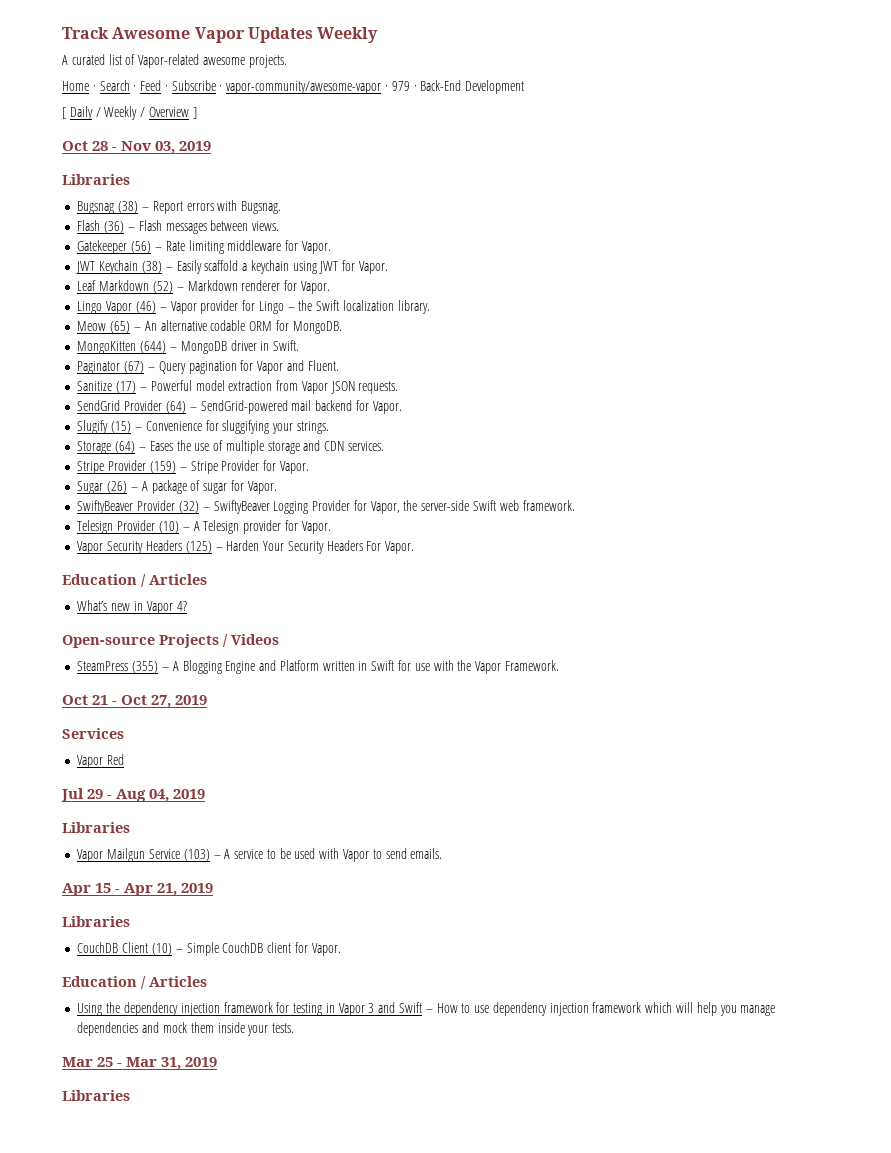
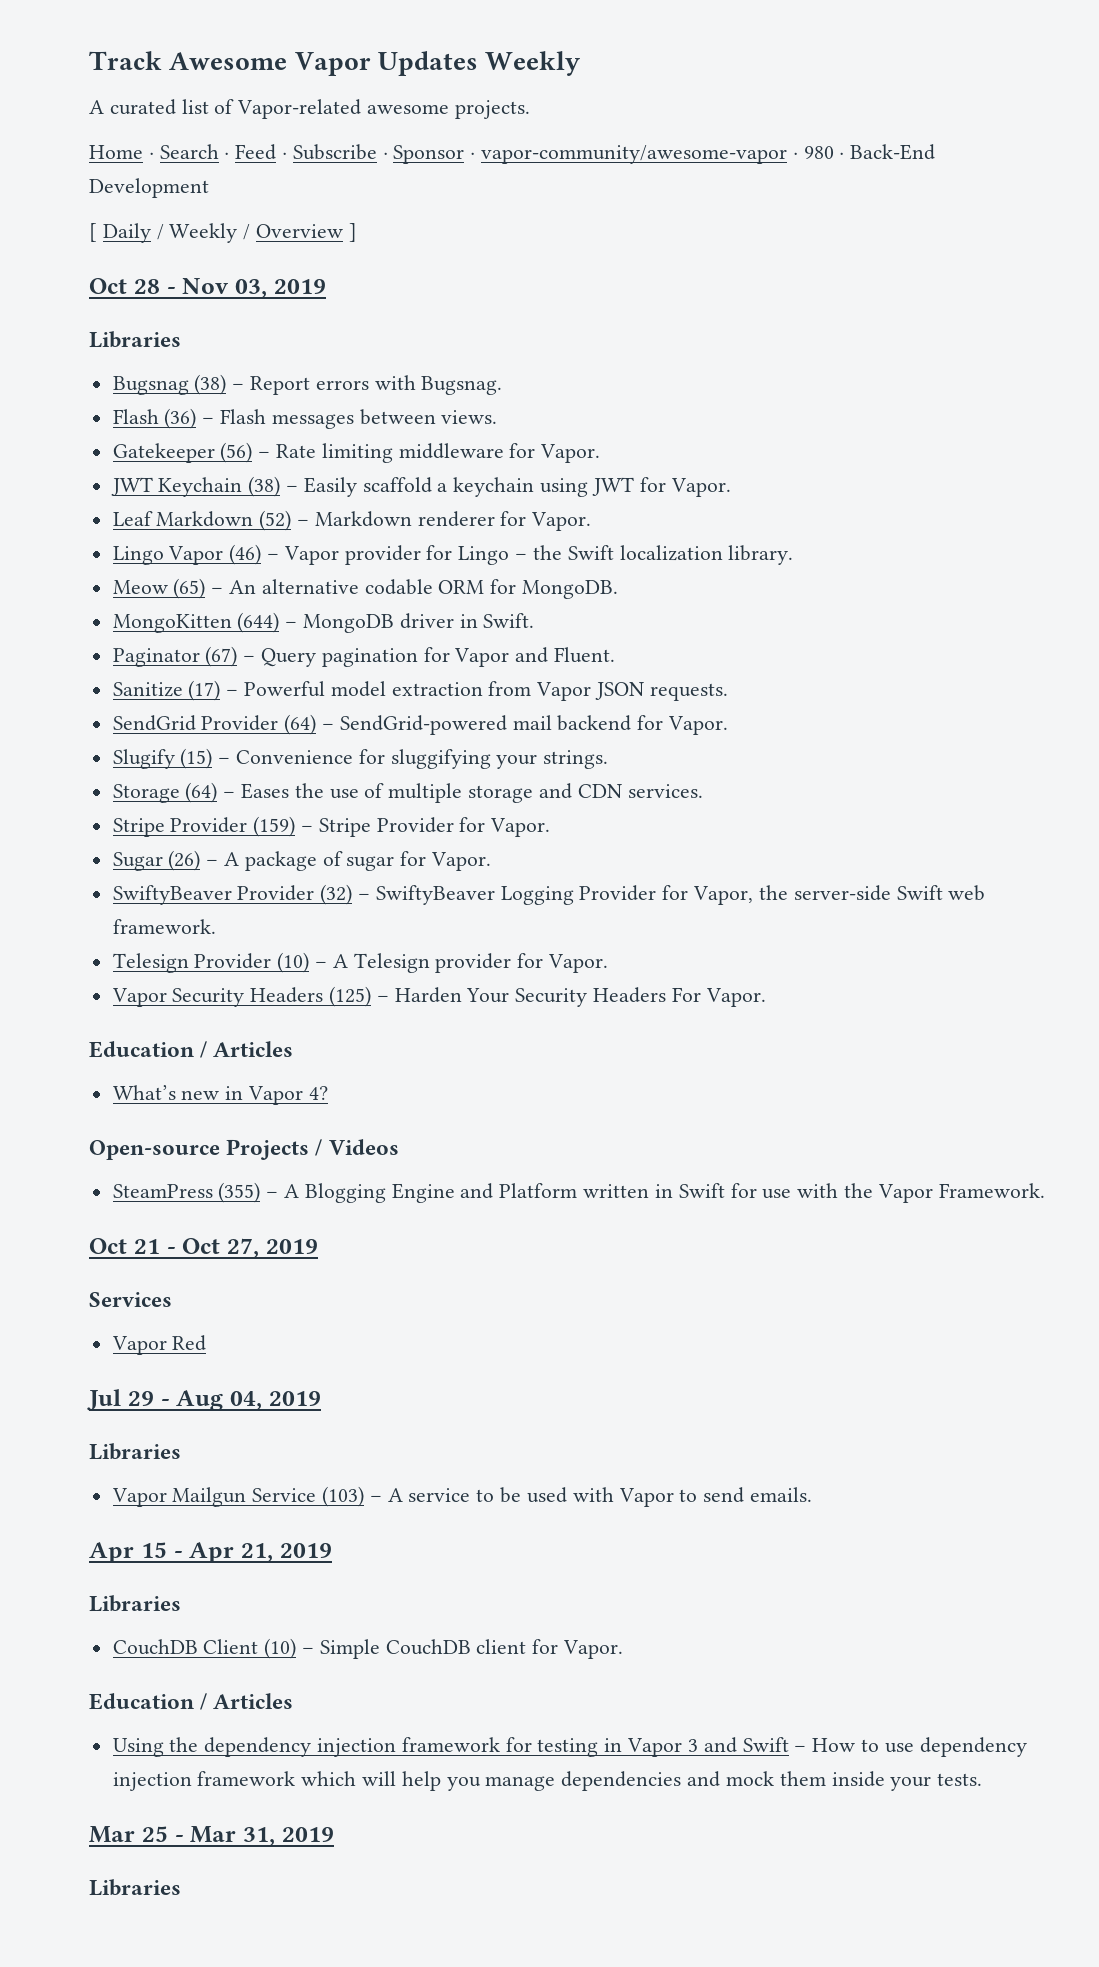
(223, 88) none -> [393,145,476,164] Sponsor ·
[391,81,410,91] 979 -> [803,146,834,159] 980

